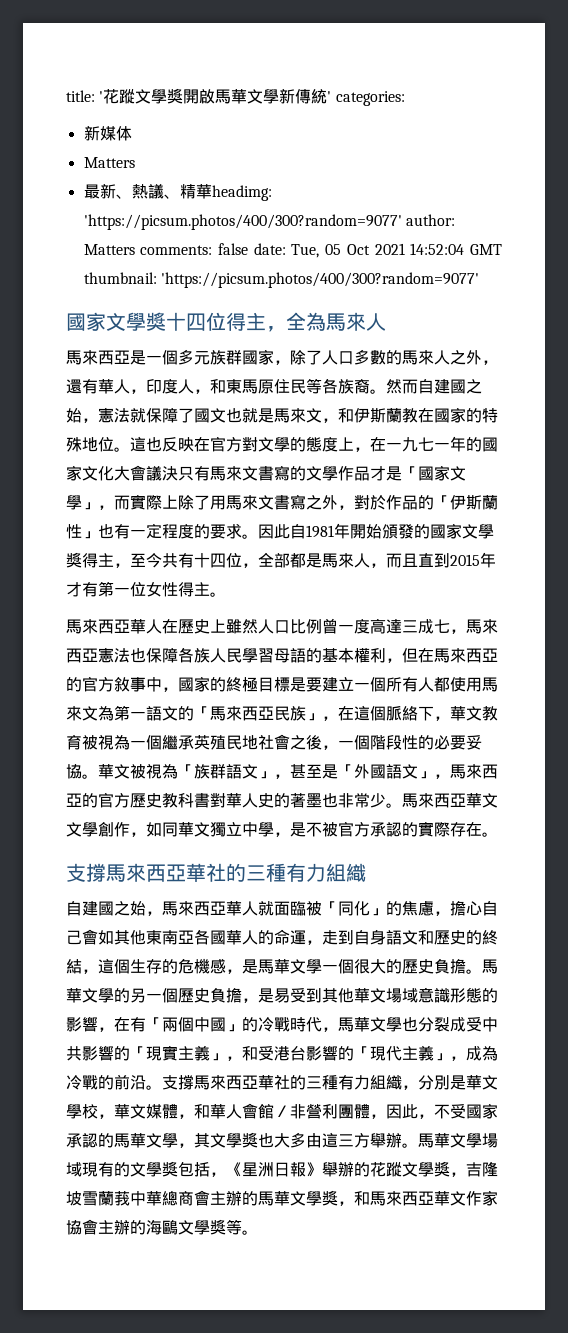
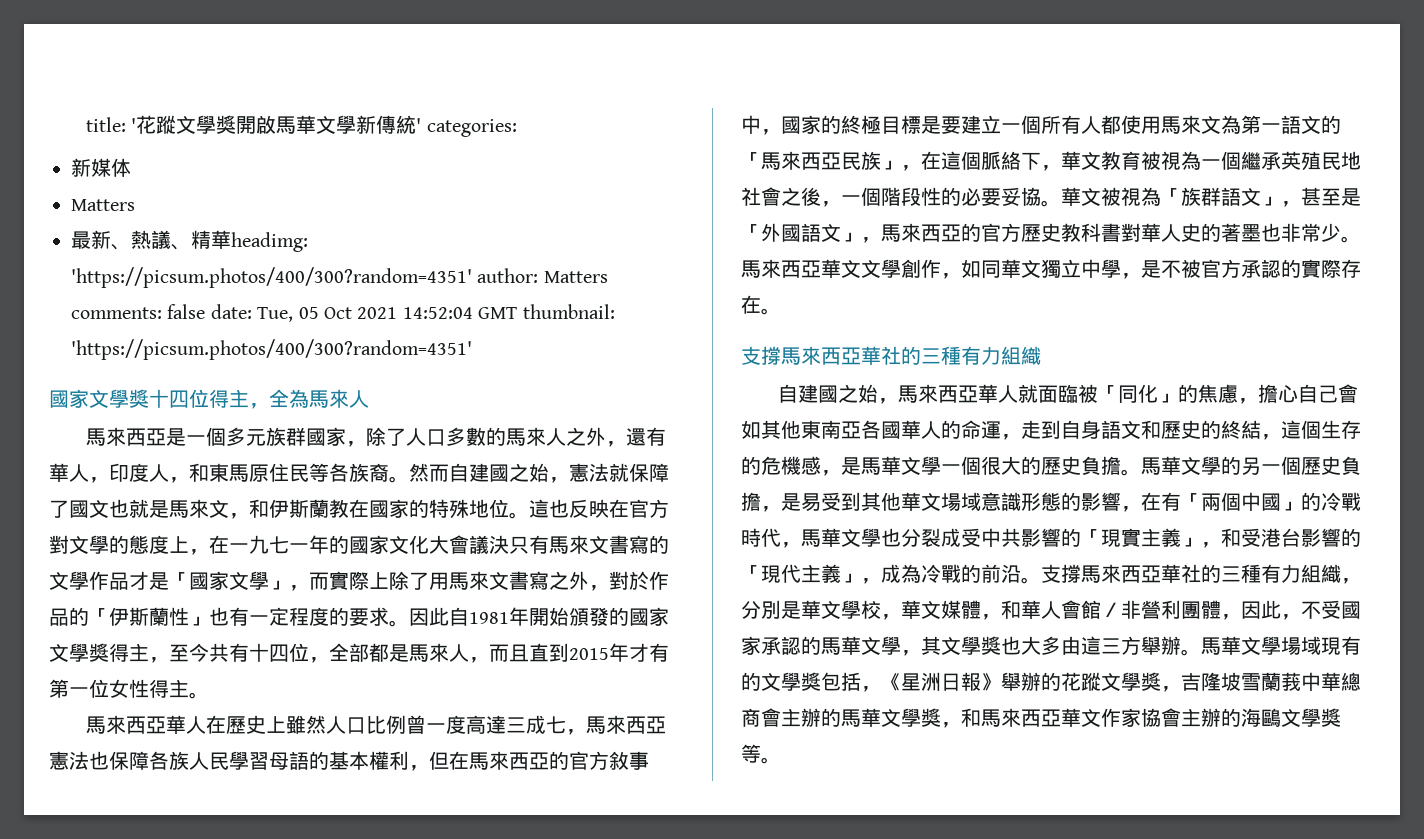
[83,214,402,230] 'https://picsum.photos/400/300?random=9077' -> [71,267,472,288] 'https://picsum.photos/400/300?random=4351'
[160,272,479,288] 'https://picsum.photos/400/300?random=9077' -> [71,339,472,360] 'https://picsum.photos/400/300?random=4351'

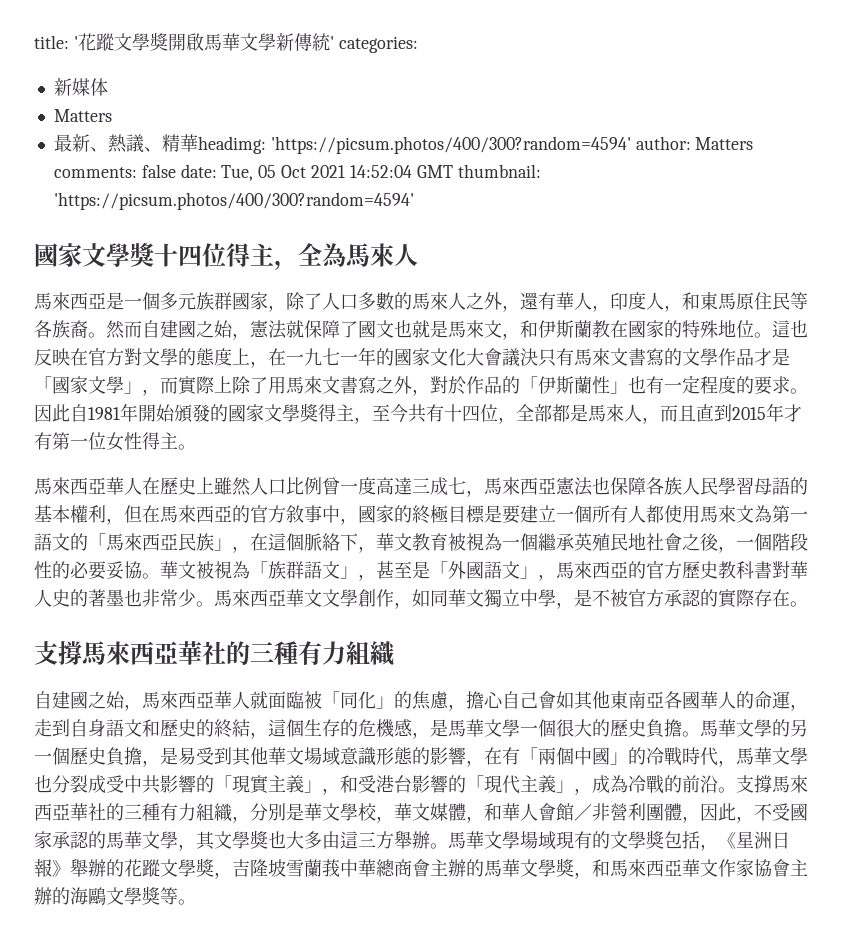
[71,267,472,288] 'https://picsum.photos/400/300?random=4351' -> [270,136,631,154] 'https://picsum.photos/400/300?random=4594'
[71,339,472,360] 'https://picsum.photos/400/300?random=4351' -> [53,192,414,210] 'https://picsum.photos/400/300?random=4594'

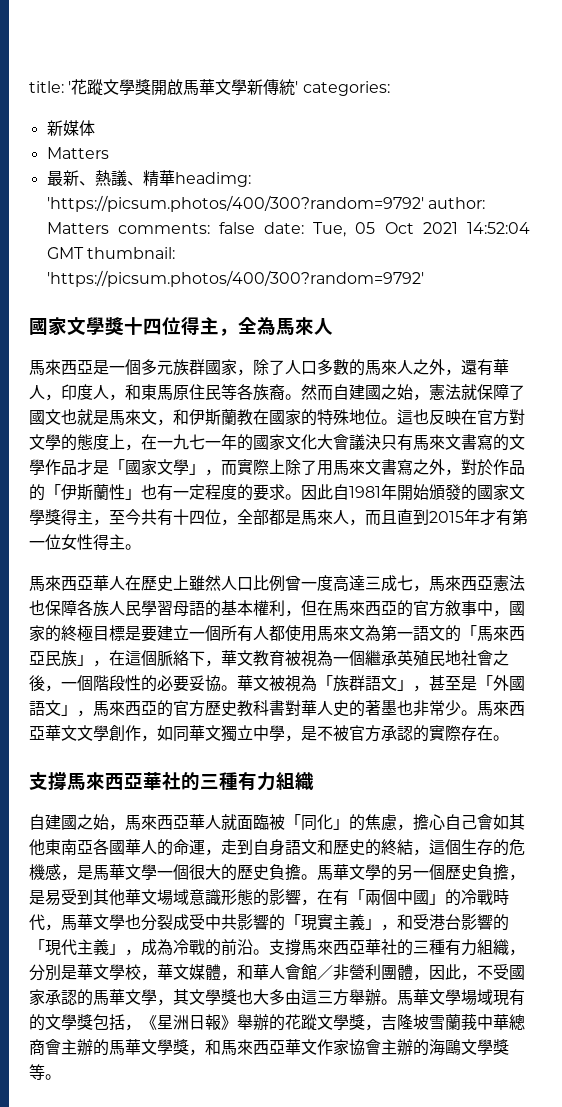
[270,136,631,154] 'https://picsum.photos/400/300?random=4594' -> [46,195,424,212] 'https://picsum.photos/400/300?random=9792'
[53,192,414,210] 'https://picsum.photos/400/300?random=4594' -> [46,270,424,287] 'https://picsum.photos/400/300?random=9792'

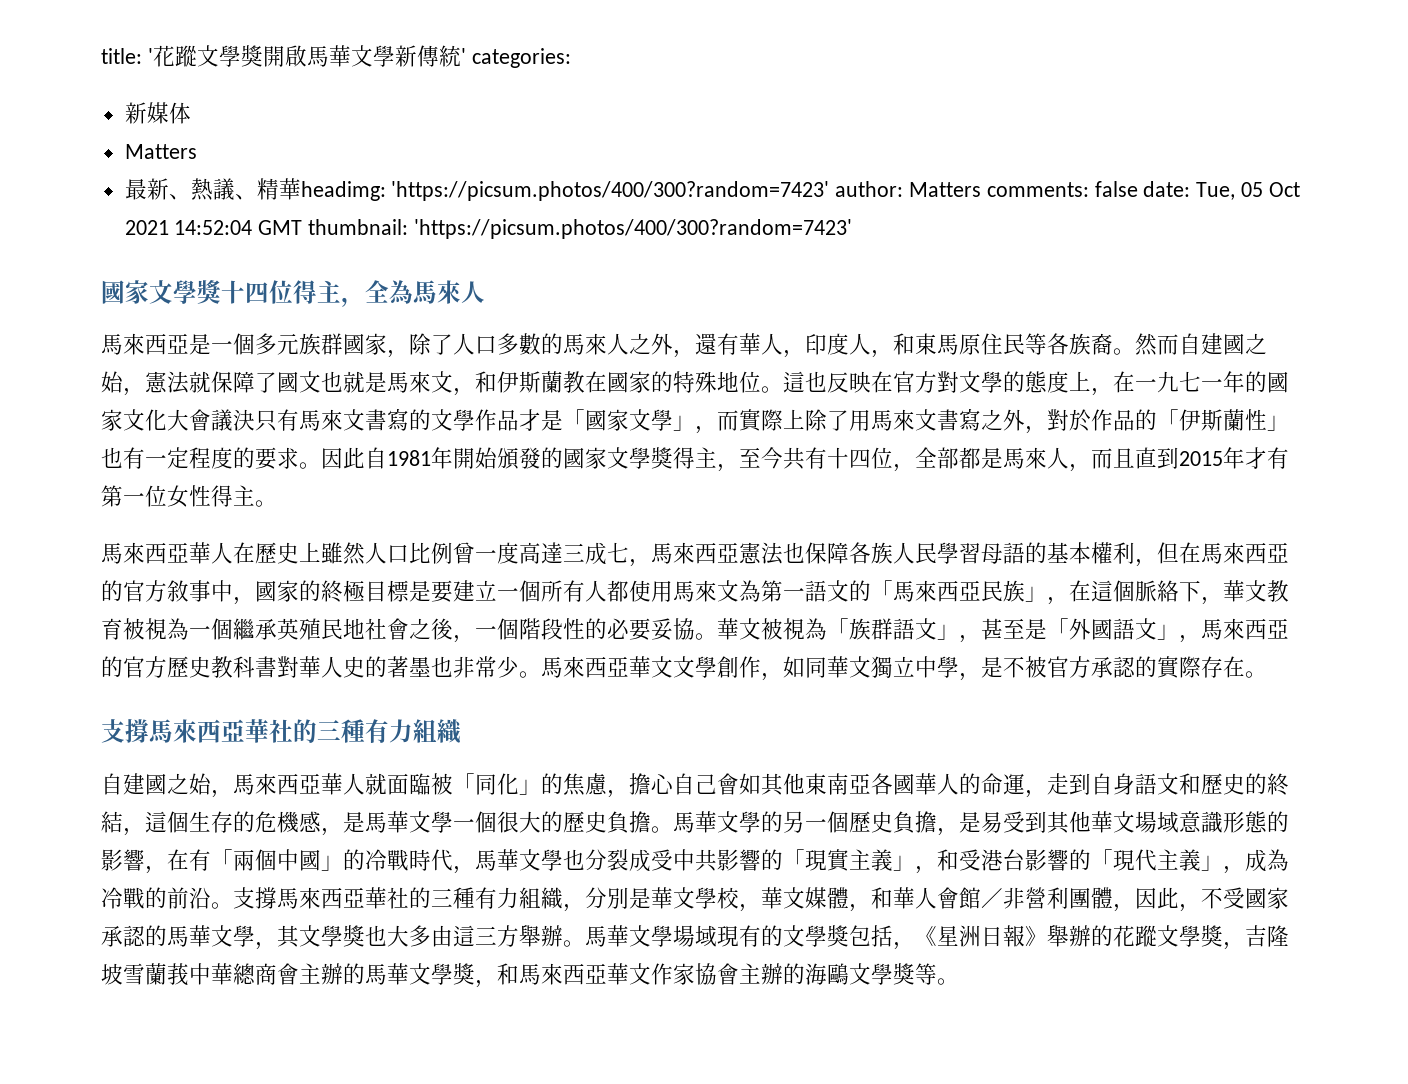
[46,195,424,212] 'https://picsum.photos/400/300?random=9792' -> [391,181,830,201] 'https://picsum.photos/400/300?random=7423'
[46,270,424,287] 'https://picsum.photos/400/300?random=9792' -> [413,219,852,239] 'https://picsum.photos/400/300?random=7423'

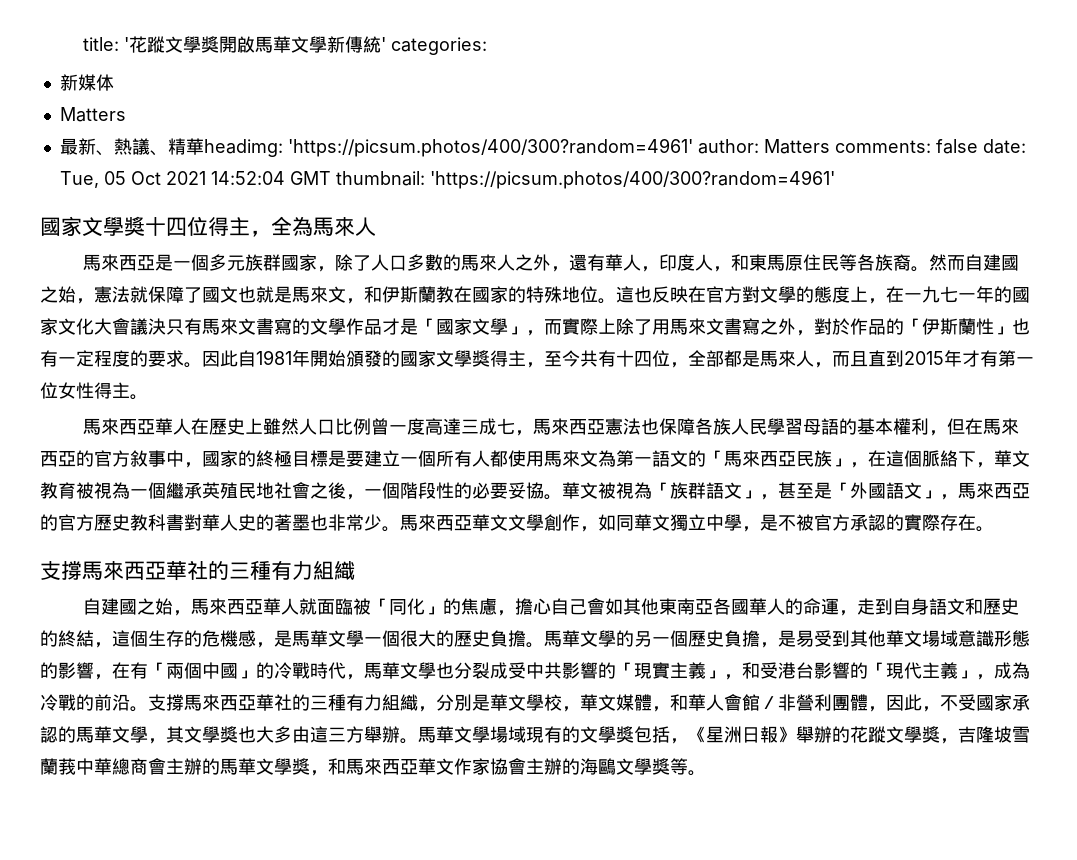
[391,181,830,201] 'https://picsum.photos/400/300?random=7423' -> [287,138,693,157] 'https://picsum.photos/400/300?random=4961'
[413,219,852,239] 'https://picsum.photos/400/300?random=7423' -> [429,170,835,189] 'https://picsum.photos/400/300?random=4961'

